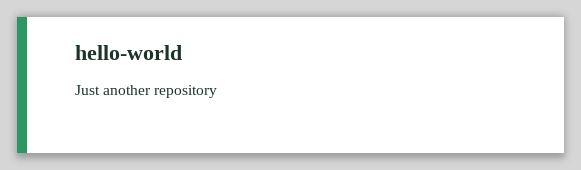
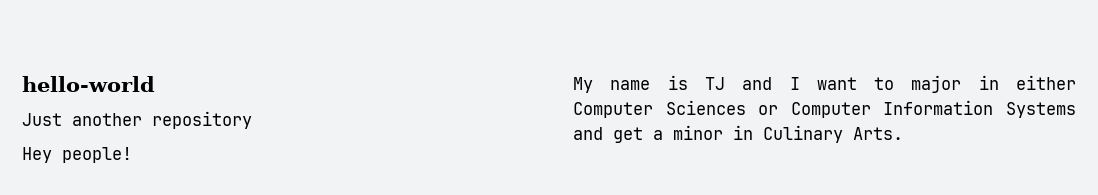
(218, 91) none -> [22,147,132,163] [573,75,1076,93] [573,100,1076,118] [573,125,903,143] // Hey people! // My name is TJ and I want to major in either Computer Sciences or Computer Information Systems and get a minor in Culinary Arts.

